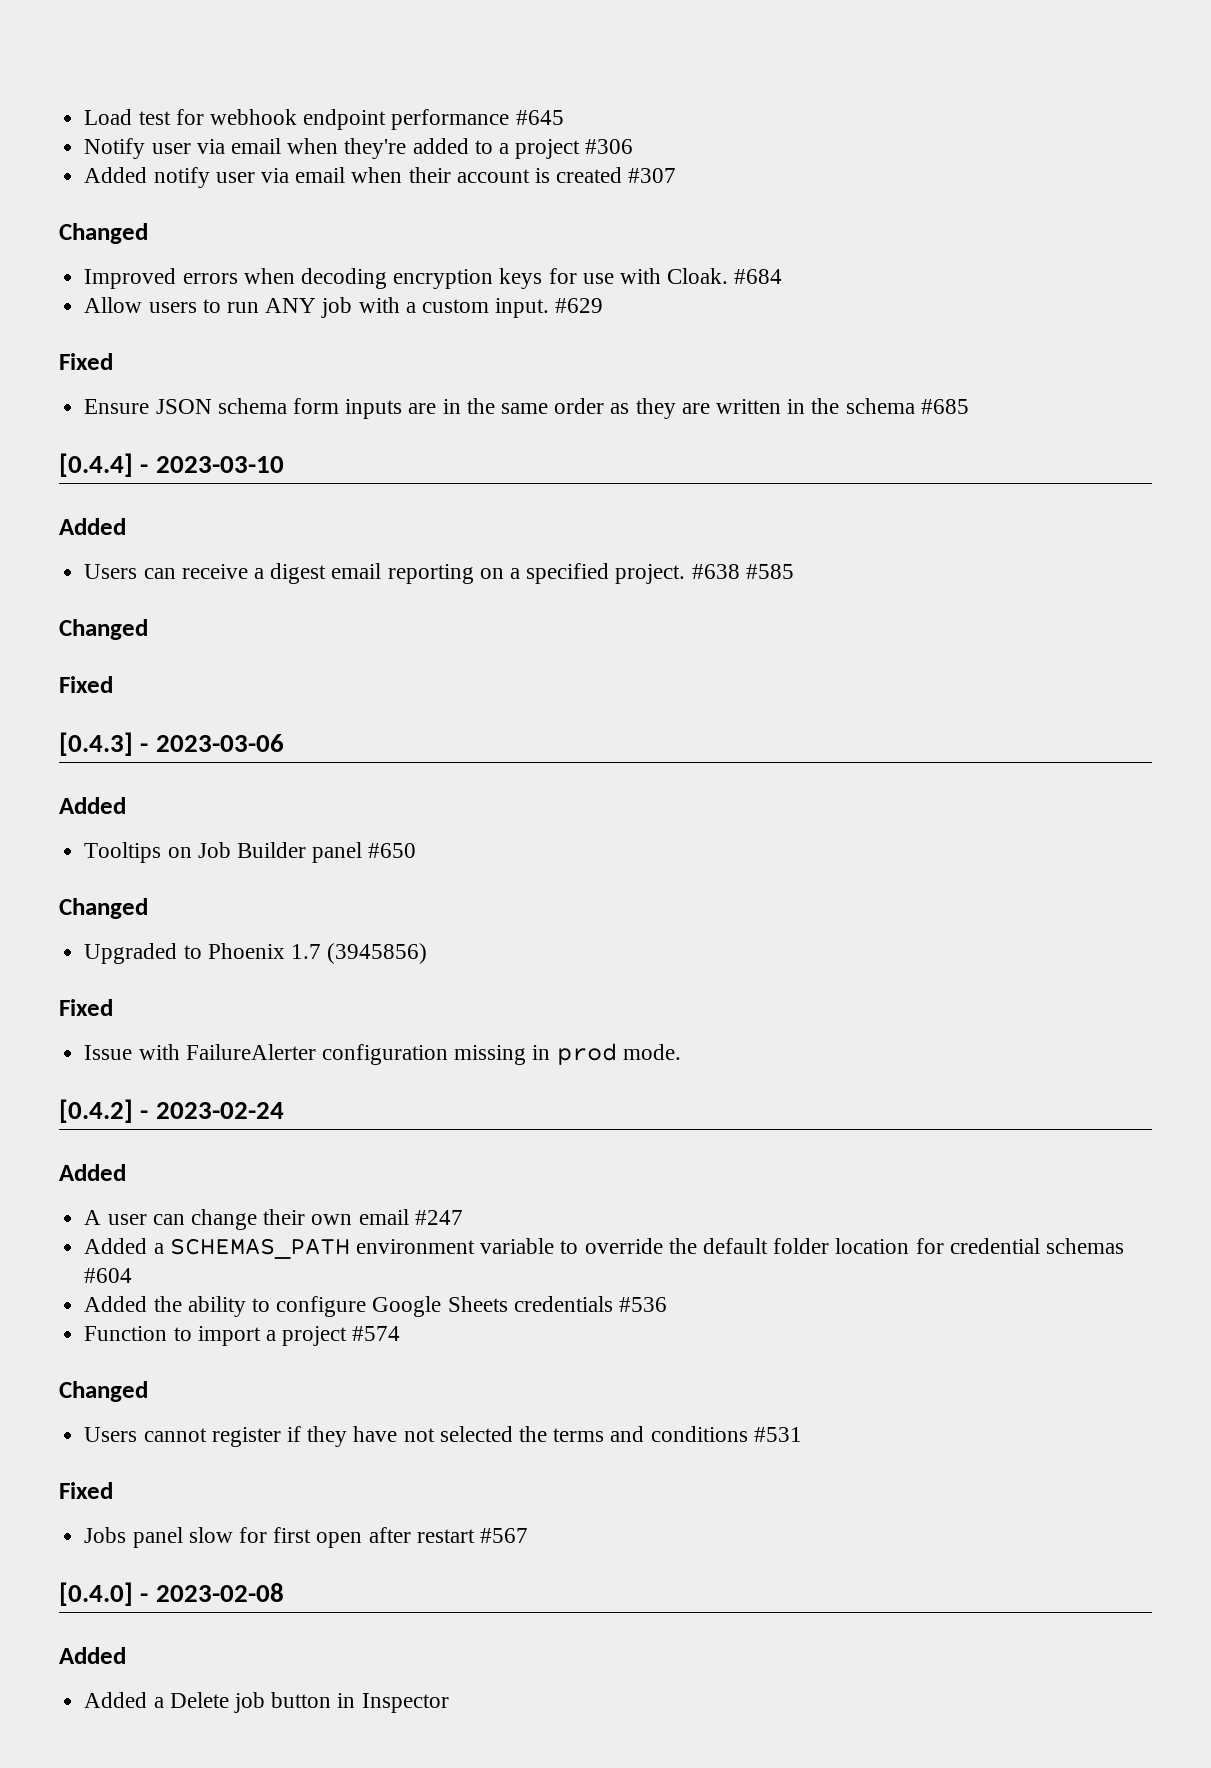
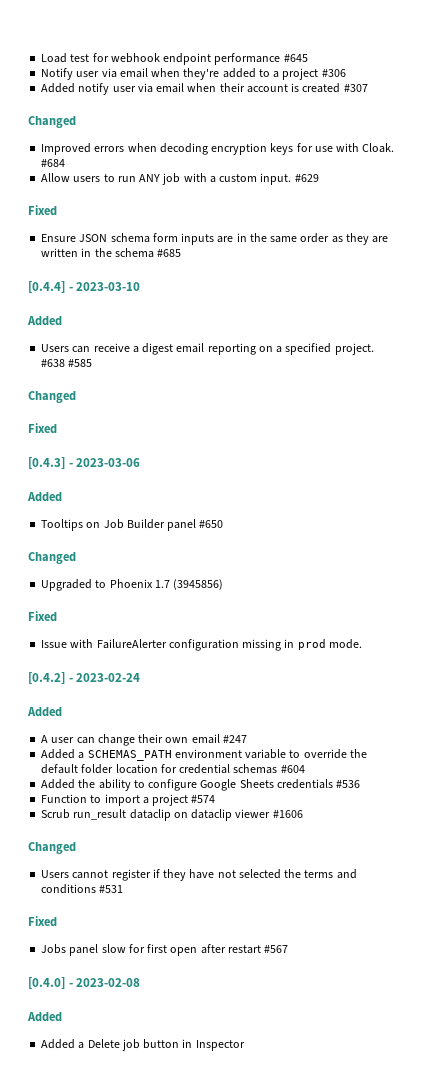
(401, 1333) none -> [41,809,303,821] // Scrub run_result dataclip on dataclip viewer #1606

